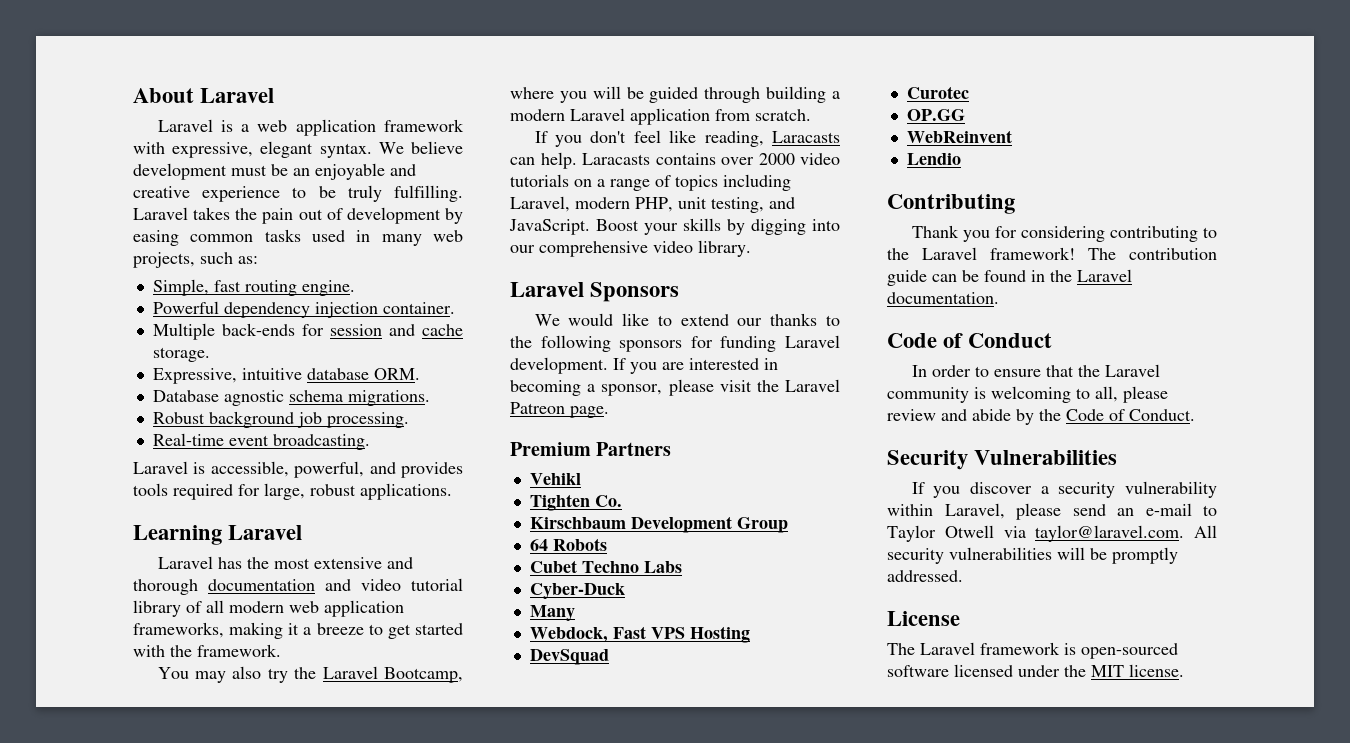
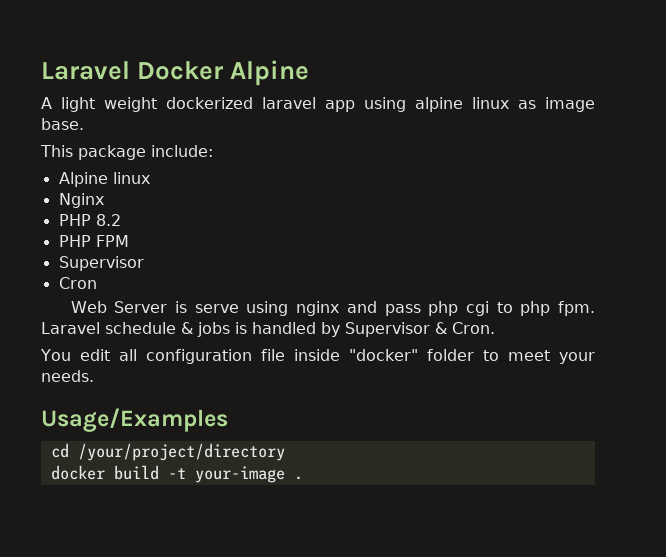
[133,88,275,103] [157,119,464,136] [133,141,463,158] [133,163,416,180] [133,185,463,202] [133,207,463,224] [133,229,463,246] [133,252,258,268] [152,279,355,296] [152,301,455,318] [152,323,463,340] [152,347,210,362] [152,368,420,384] [152,390,430,406] [152,411,409,428] [152,433,370,450] [133,461,463,478] [133,483,452,500] [133,525,303,545] [157,556,413,569] [133,578,463,595] [133,600,404,617] [133,622,463,639] [133,644,281,657] [157,666,463,683] [510,86,840,103] [510,108,811,125] [534,130,840,147] [510,152,840,169] [510,174,791,191] [510,196,795,213] [509,218,840,235] [510,240,751,257] [510,282,680,302] [534,313,840,326] [510,335,840,352] [510,357,778,374] [510,379,840,396] [510,402,609,418] [510,442,672,456] [529,473,581,485] [529,494,622,511] [529,516,788,533] [529,538,607,551] [529,560,682,573] [529,583,625,599] [529,605,575,621] [529,626,750,643] [529,649,609,665] [906,86,969,99] [906,109,965,121] [906,130,1012,143] [906,153,961,165] [887,194,1015,214] [911,225,1217,242] [887,247,1217,260] [887,269,1132,286] [887,292,999,304] [887,333,1053,348] [911,364,1160,377] [887,386,1168,403] [887,409,1195,425] [887,450,1118,470] [911,481,1217,498] [887,503,1217,520] [887,525,1217,542] [887,547,1178,564] [887,570,963,582] [887,611,960,626] [887,642,1178,659] [887,664,1184,677] About Laravel // Laravel is a web application framework with expressive, elegant syntax. We believe development must be an enjoyable and creative experience to be truly fulfilling. Laravel takes the pain out of development by easing common tasks used in many web projects, such as: // Simple, fast routing engine. // Powerful dependency injection container. // Multiple back-ends for session and cache storage. // Expressive, intuitive database ORM. // Database agnostic schema migrations. // Robust background job processing. // Real-time event broadcasting. // Laravel is accessible, powerful, and provides tools required for large, robust applications. // Learning Laravel // Laravel has the most extensive and thorough documentation and video tutorial library of all modern web application frameworks, making it a breeze to get started with the framework. // You may also try the Laravel Bootcamp, where you will be guided through building a modern Laravel application from scratch. // If you don't feel like reading, Laracasts can help. Laracasts contains over 2000 video tutorials on a range of topics including Laravel, modern PHP, unit testing, and JavaScript. Boost your skills by digging into our comprehensive video library. // Laravel Sponsors // We would like to extend our thanks to the following sponsors for funding Laravel development. If you are interested in becoming a sponsor, please visit the Laravel Patreon page. // Premium Partners // Vehikl // Tighten Co. // Kirschbaum Development Group // 64 Robots // Cubet Techno Labs // Cyber-Duck // Many // Webdock, Fast VPS Hosting // DevSquad // Curotec // OP.GG // WebReinvent // Lendio // Contributing // Thank you for considering contributing to the Laravel framework! The contribution guide can be found in the Laravel documentation. // Code of Conduct // In order to ensure that the Laravel community is welcoming to all, please review and abide by the Code of Conduct. // Security Vulnerabilities // If you discover a security vulnerability within Laravel, please send an e-mail to Taylor Otwell via taylor@laravel.com. All security vulnerabilities will be promptly addressed. // License // The Laravel framework is open-sourced software licensed under the MIT license. -> [41,60,310,86] [41,97,595,112] [41,118,84,130] [40,145,213,160] [58,172,150,187] [58,193,104,208] [58,214,121,226] [58,235,129,247] [58,256,144,271] [58,277,97,289] [70,301,595,316] [41,322,495,337] [40,349,595,364] [41,370,94,382] [41,408,228,432] [50,443,285,461] [50,465,303,483] Laravel Docker Alpine // A light weight dockerized laravel app using alpine linux as image base. // This package include: // Alpine linux // Nginx // PHP 8.2 // PHP FPM // Supervisor // Cron // Web Server is serve using nginx and pass php cgi to php fpm. Laravel schedule & jobs is handled by Supervisor & Cron. // You edit all configuration file inside "docker" folder to meet your needs. // Usage/Examples // cd /your/project/directory // docker build -t your-image .

